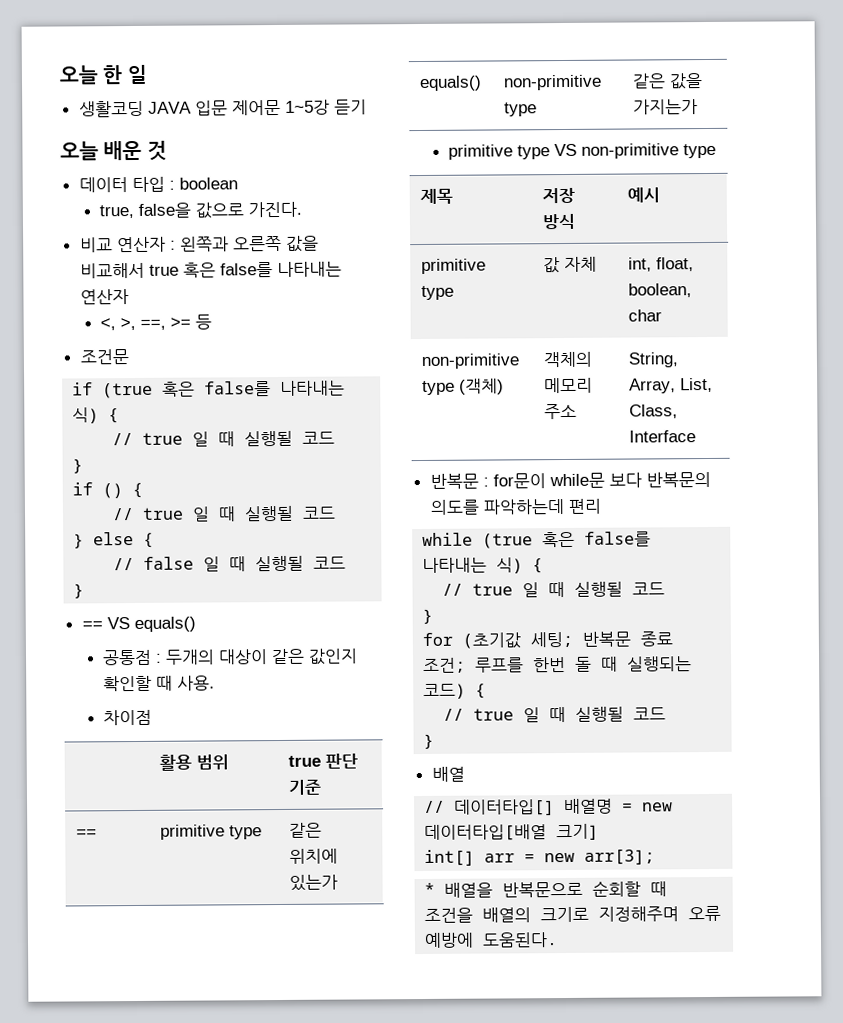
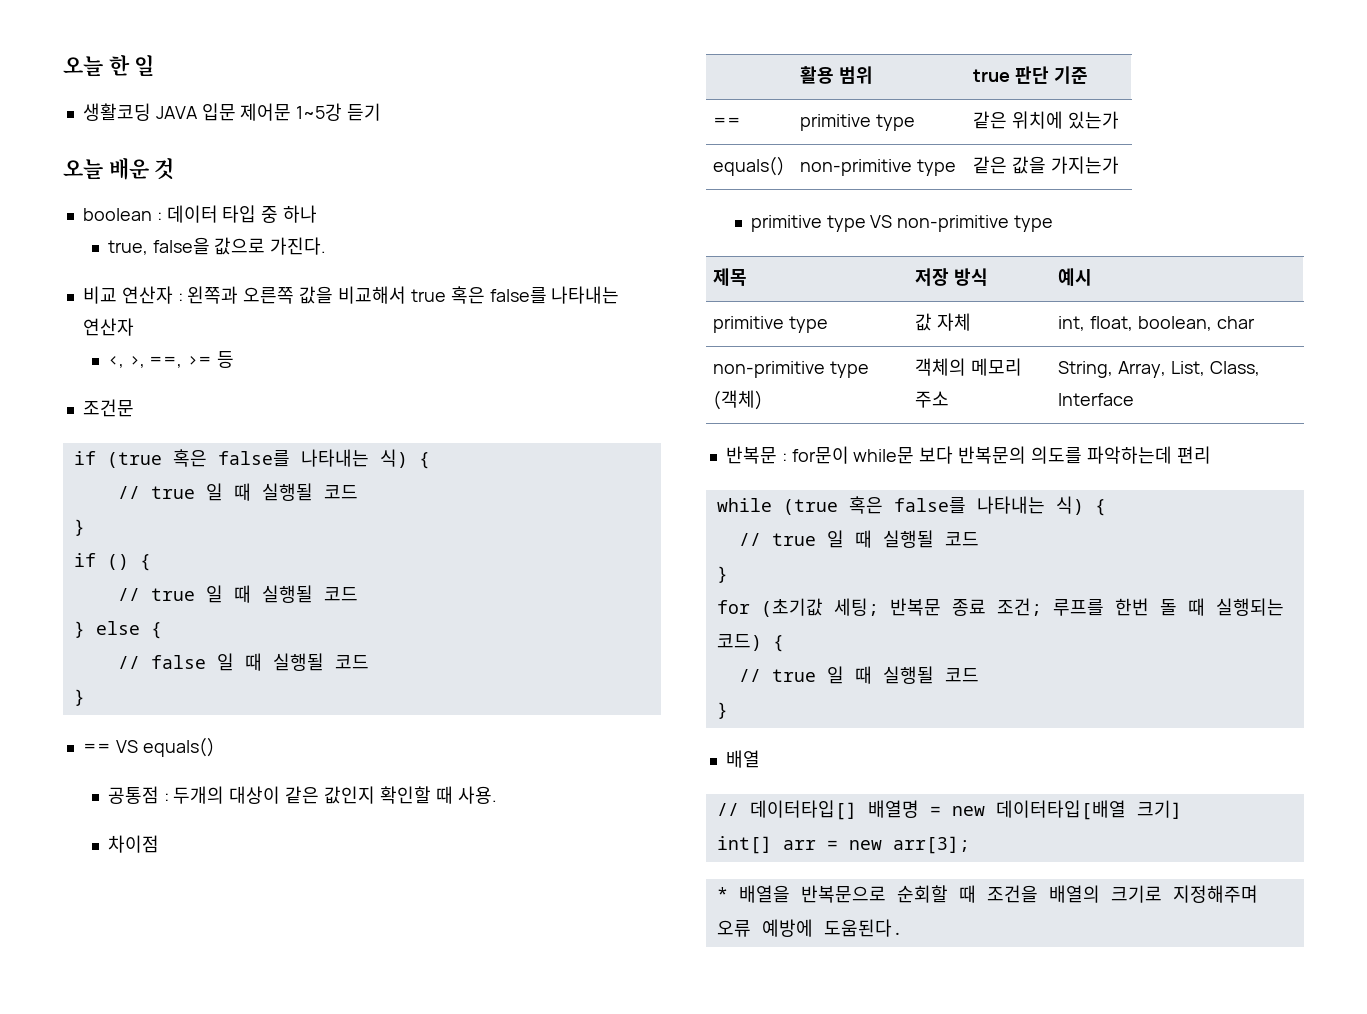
[78,176,238,193] 데이터 타입 : boolean -> [82,205,318,223] boolean : 데이터 타입 중 하나

